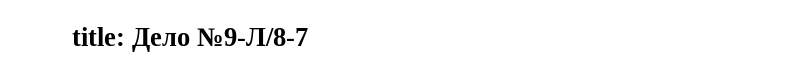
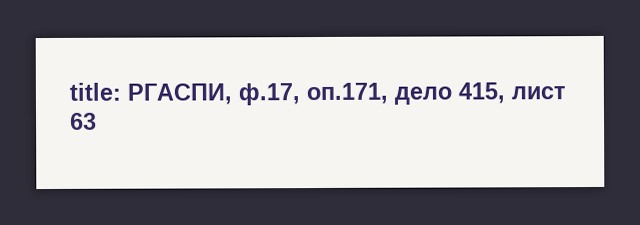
[132,28,309,52] Дело №9-Л/8-7 -> [127,82,566,106] [69,112,97,130] РГАСПИ, ф.17, оп.171, дело 415, лист 63

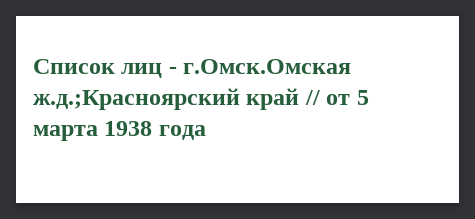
[69,82,566,106] [69,112,97,130] title: РГАСПИ, ф.17, оп.171, дело 415, лист 63 -> [33,59,352,78] [33,88,369,110] [33,121,206,141] Список лиц - г.Омск.Омская ж.д.;Красноярский край // от 5 марта 1938 года

